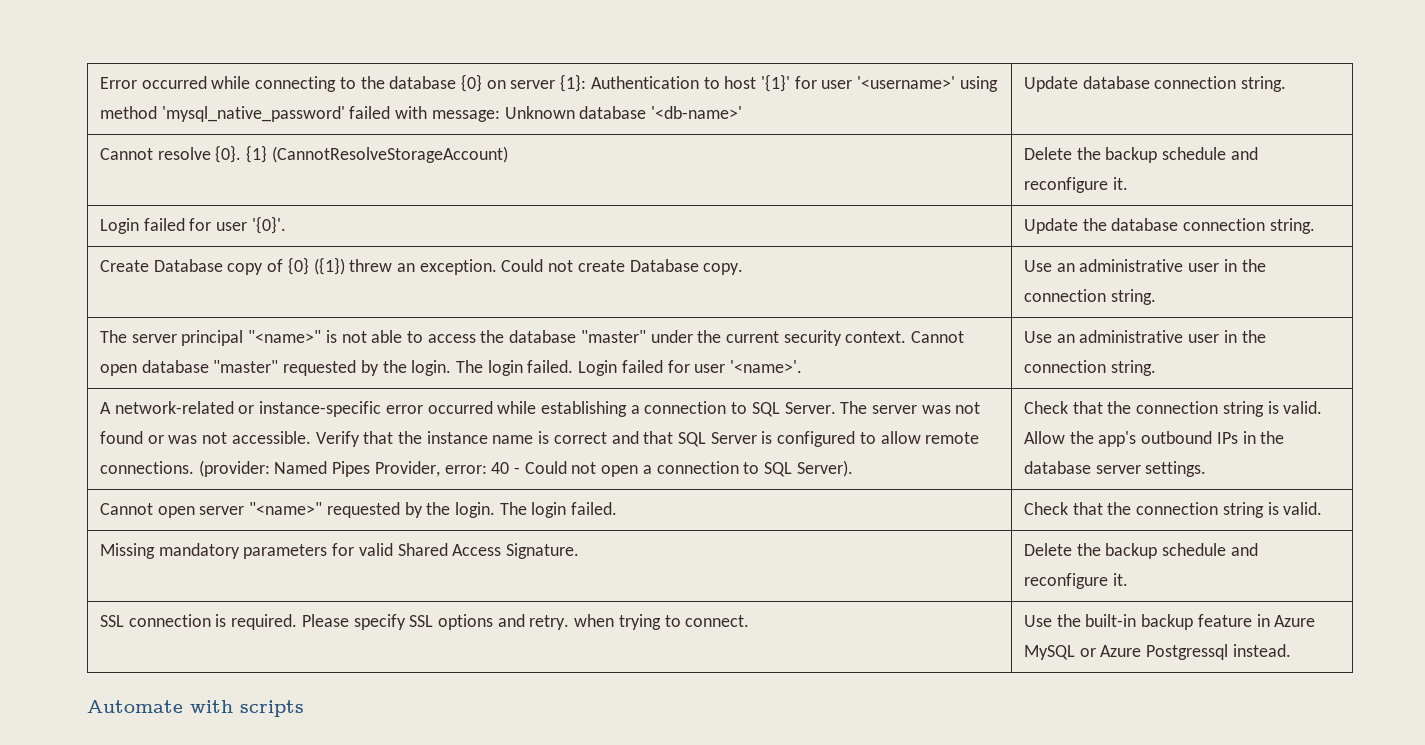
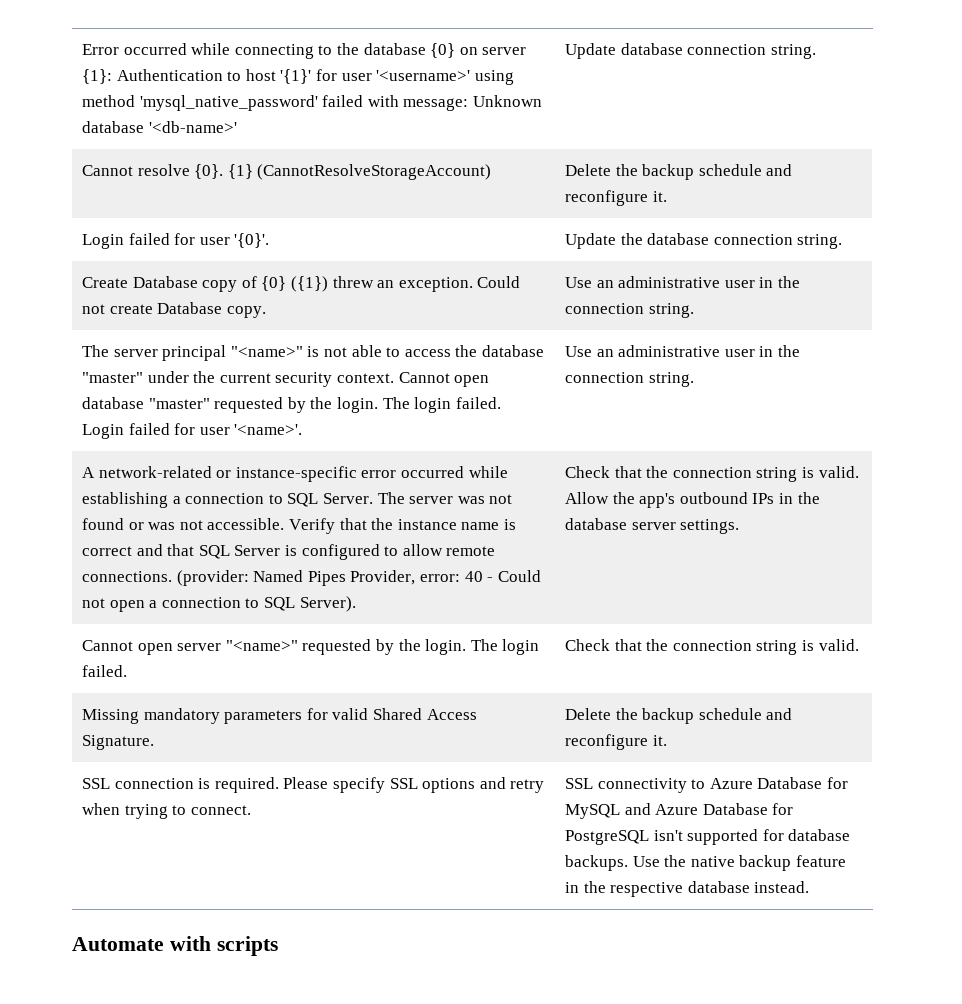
[529,615,570,630] retry. -> [510,779,545,793] retry
(750, 621) none -> [564,777,848,793] [564,803,794,819] [564,829,851,845] [564,855,628,871] SSL connectivity to Azure Database for MySQL and Azure Database for PostgreSQL isn't supported for database backups.
[1085,614,1137,627] built-in -> [690,856,735,867] native
[1274,615,1316,627] [1023,644,1229,660] Azure MySQL or Azure Postgressql -> [583,881,750,897] the respective database

